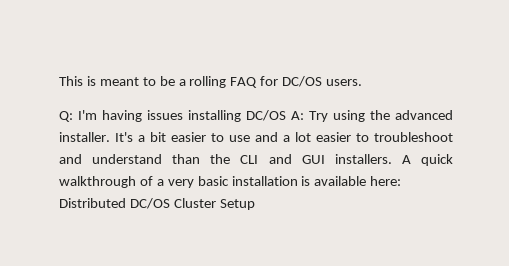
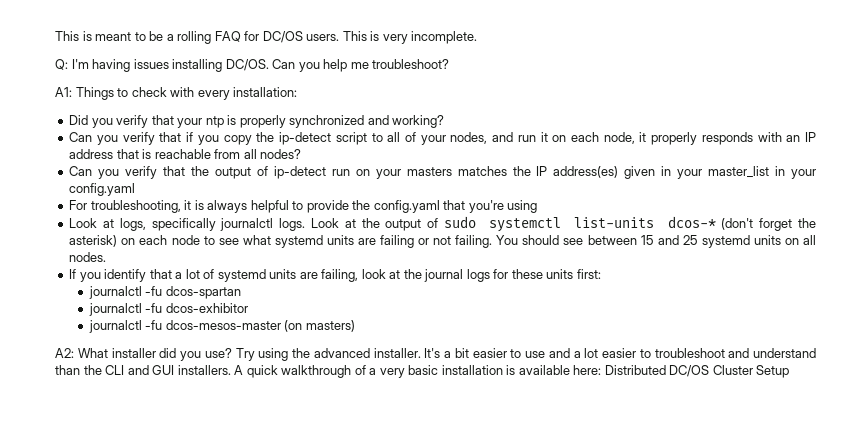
(363, 82) none -> [342,31,478,44] This is very incomplete.
[246,110,304,121] DC/OS A: -> [225,59,450,72] [55,87,298,100] [69,115,445,128] [69,132,816,145] [69,149,302,159] [69,166,816,179] [69,183,136,196] [69,200,538,213] [69,216,817,232] [69,235,816,248] [69,252,107,262] [69,269,601,282] [88,286,241,299] [88,303,248,316] [88,320,355,333] [55,348,232,361] DC/OS. Can you help me troubleshoot? // A1: Things to check with every installation: // Did you verify that your ntp is properly synchronized and working? // Can you verify that if you copy the ip-detect script to all of your nodes, and run it on each node, it properly responds with an IP address that is reachable from all nodes? // Can you verify that the output of ip-detect run on your masters matches the IP address(es) given in your master_list in your config.yaml // For troubleshooting, it is always helpful to provide the config.yaml that you're using // Look at logs, specifically journalctl logs. Look at the output of sudo systemctl list-units dcos-* (don't forget the asterisk) on each node to see what systemd units are failing or not failing. You should see between 15 and 25 systemd units on all nodes. // If you identify that a lot of systemd units are failing, look at the journal logs for these units first: // journalctl -fu dcos-spartan // journalctl -fu dcos-exhibitor // journalctl -fu dcos-mesos-master (on masters) // A2: What installer did you use?

